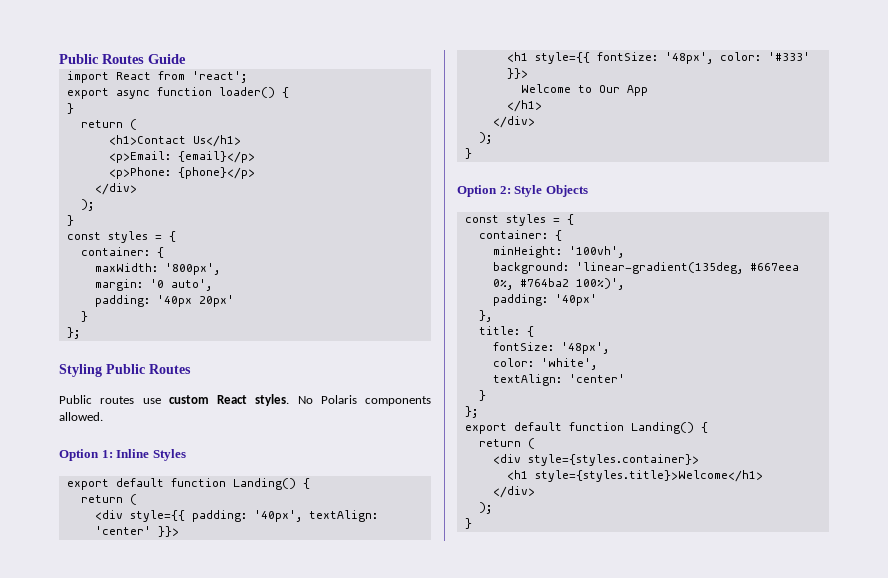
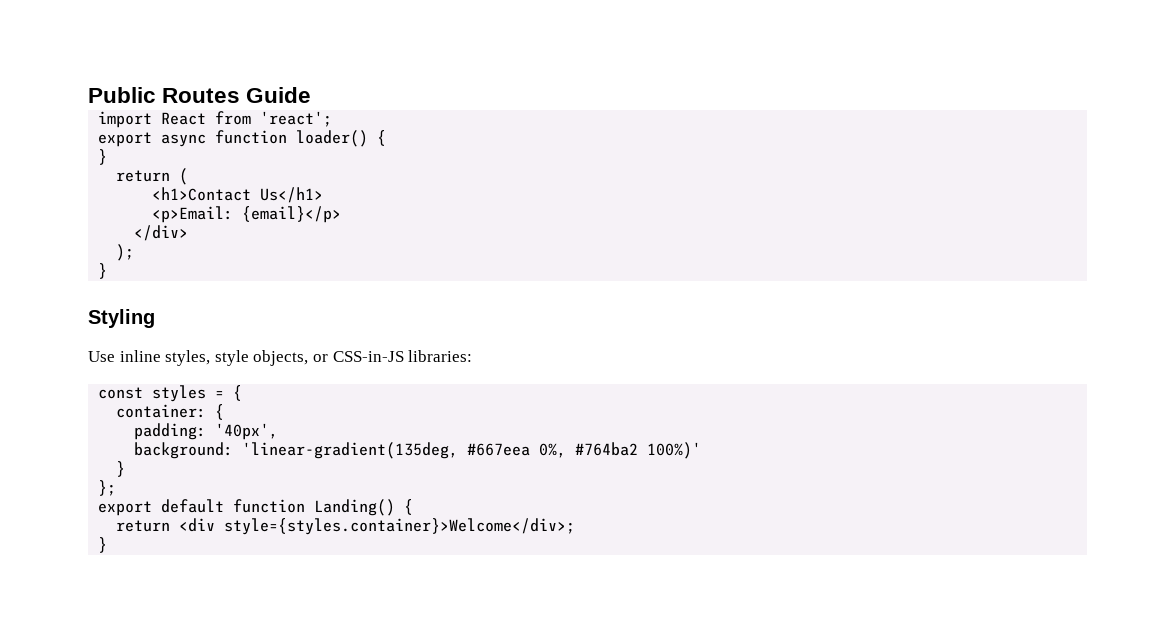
[108,167,255,179] [94,183,137,195] [80,199,94,211] [66,215,74,226] [66,231,176,243] [80,247,164,258] [94,263,220,275] [94,279,212,291] [94,295,234,307] [80,311,88,322] [66,327,80,339] [59,364,191,377] [59,394,431,406] [59,412,103,421] [59,449,186,461] [66,478,310,490] [80,494,137,505] [94,510,378,522] [94,526,179,537] [506,52,810,64] [506,68,528,79] [520,84,648,96] [506,100,542,112] [492,116,535,128] [478,132,492,144] [464,148,472,159] [457,185,588,197] [464,214,574,226] [478,230,562,241] [492,246,624,258] // <p>Phone: {phone}</p> // </div> // ); // } // const styles = { // container: { // maxWidth: '800px', // margin: '0 auto', // padding: '40px 20px' // } // }; // Styling Public Routes // Public routes use custom React styles. No Polaris components allowed. // Option 1: Inline Styles // export default function Landing() { // return ( // <div style={{ padding: '40px', textAlign: 'center' }}> // <h1 style={{ fontSize: '48px', color: '#333' }}> // Welcome to Our App // </h1> // </div> // ); // } // Option 2: Style Objects // const styles = { // container: { // minHeight: '100vh', -> [134,225,189,241] [116,244,135,261] [98,263,108,279] [88,309,155,328] [88,350,473,366] [98,385,243,402] [116,404,225,420] [134,423,279,440] // </div> // ); // } // Styling // Use inline styles, style objects, or CSS-in-JS libraries: // const styles = { // container: { // padding: '40px',
[575,278,624,290] [492,294,597,306] [478,310,492,322] [478,326,534,337] [492,342,609,354] [492,358,597,370] [492,374,625,386] 100%)', // padding: '40px' // }, // title: { // fontSize: '48px', // color: 'white', // textAlign: 'center' -> [647,442,702,459] 100%)'
[527,438,535,449] [492,454,699,466] [506,470,763,482] [492,486,535,498] [478,502,492,514] ( // <div style={styles.container}> // <h1 style={styles.title}>Welcome</h1> // </div> // ); -> [179,518,576,535] <div style={styles.container}>Welcome</div>;

